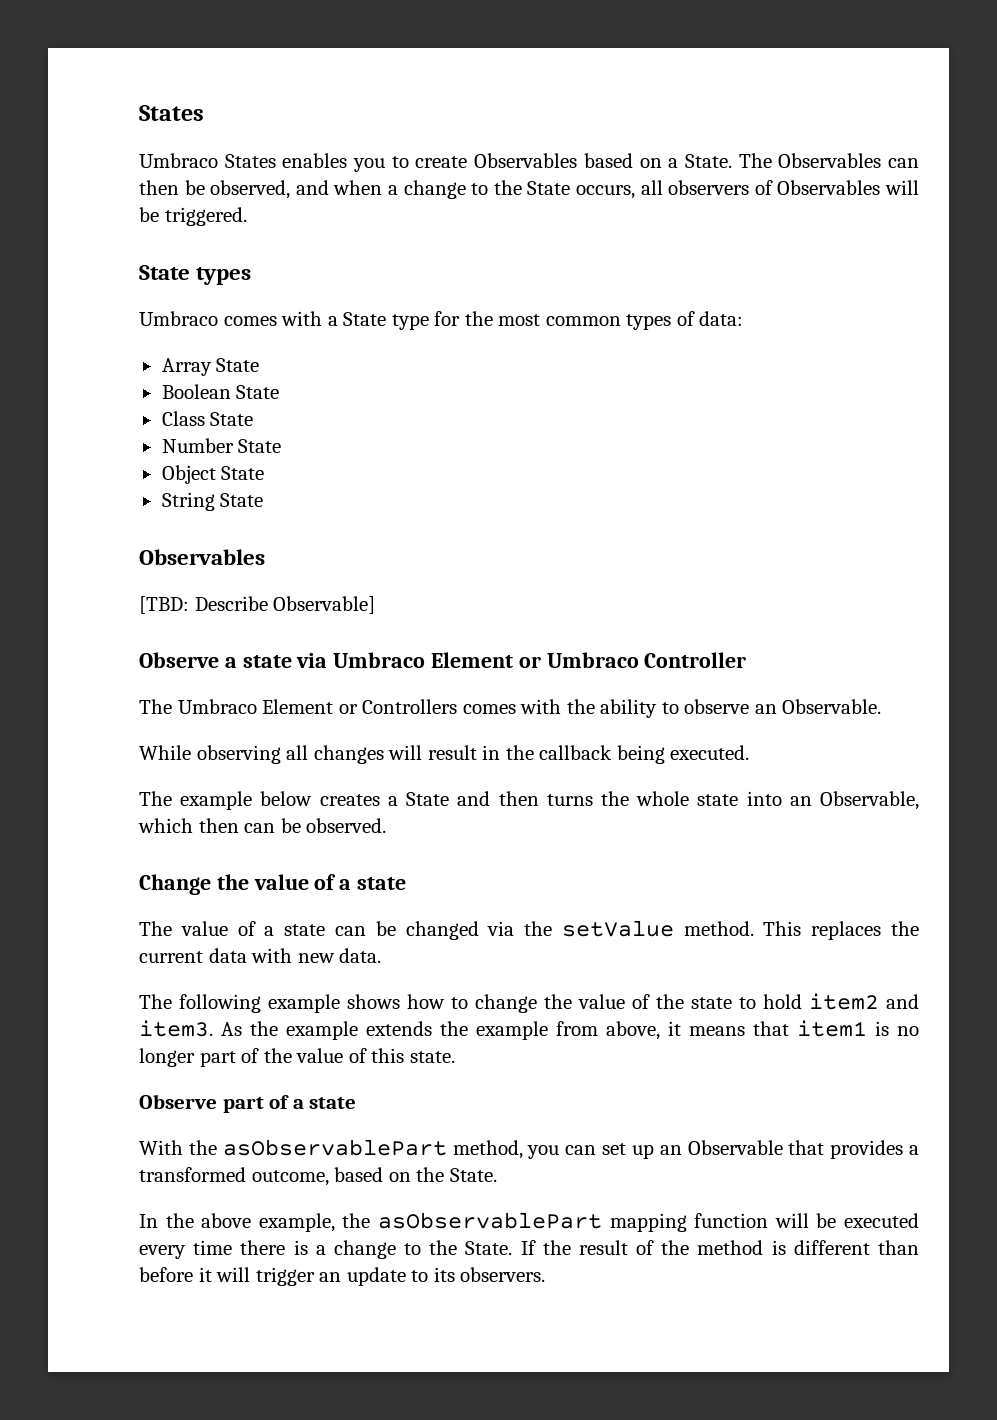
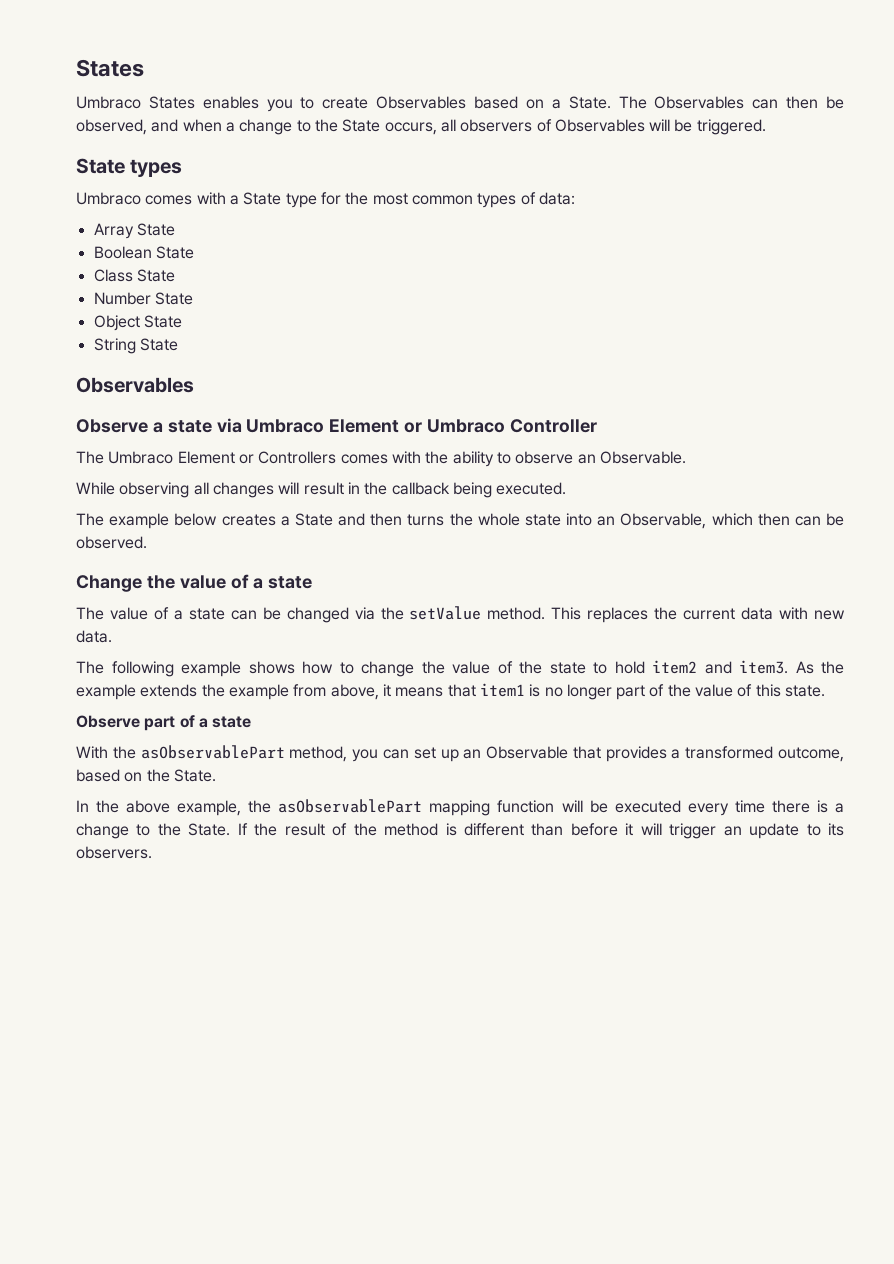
[139,596,376,614] // [TBD: Describe Observable] -> (194, 385) none

